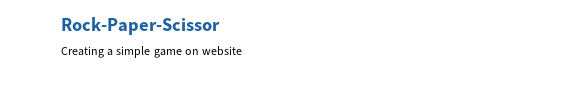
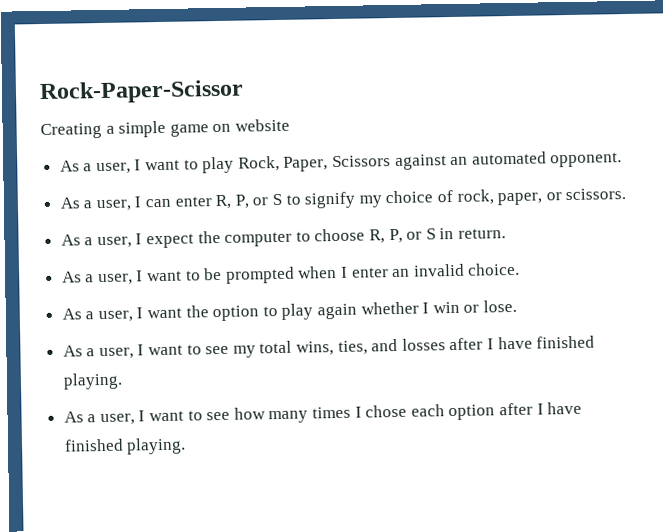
(243, 51) none -> [59,151,623,175] [59,188,627,212] [60,227,506,249] [61,262,521,286] [61,299,517,323] [62,335,596,360] [62,372,123,390] [63,401,583,426] [63,437,187,455] // As a user, I want to play Rock, Paper, Scissors against an automated opponent. // As a user, I can enter R, P, or S to signify my choice of rock, paper, or scissors. // As a user, I expect the computer to choose R, P, or S in return. // As a user, I want to be prompted when I enter an invalid choice. // As a user, I want the option to play again whether I win or lose. // As a user, I want to see my total wins, ties, and losses after I have finished playing. // As a user, I want to see how many times I chose each option after I have finished playing.

